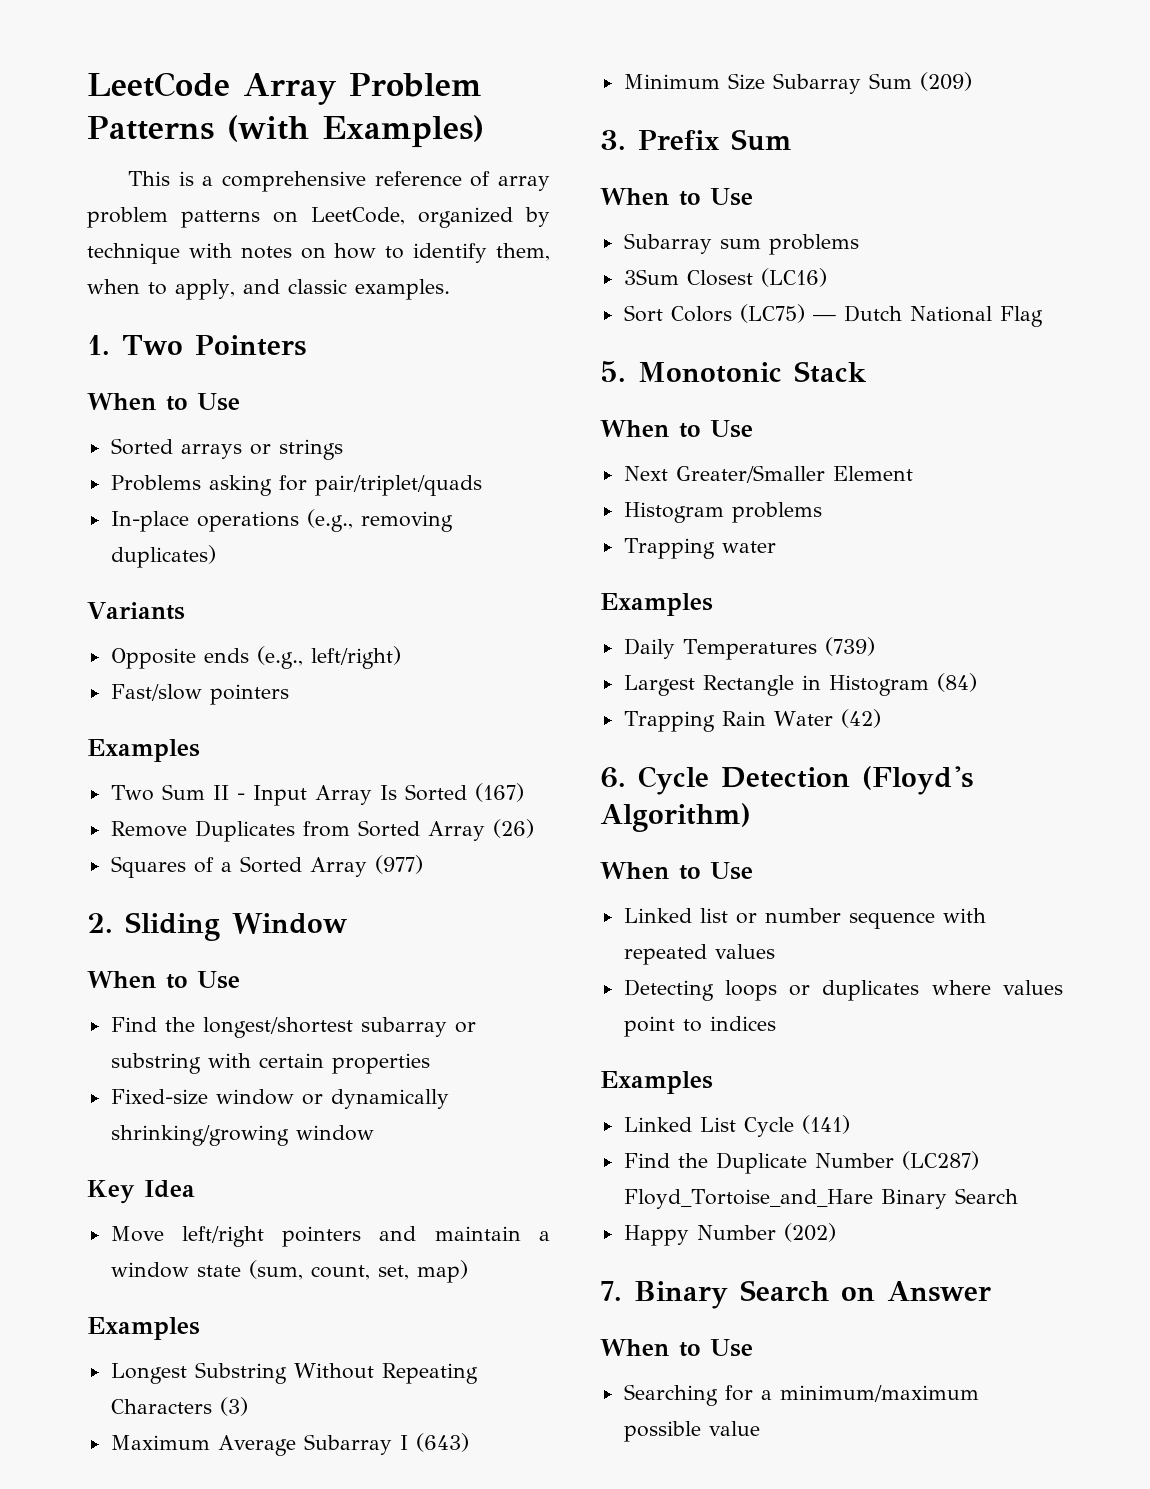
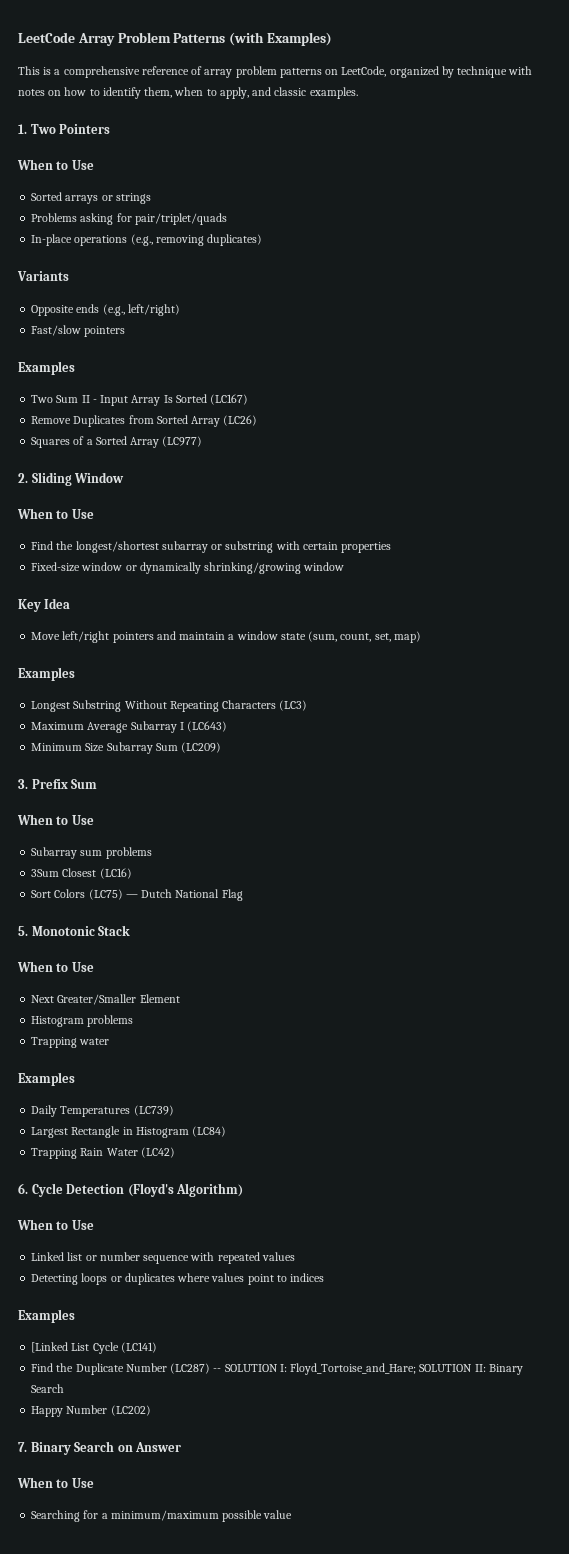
[474,783,524,802] (167) -> [210,394,249,405] (LC167)
[492,819,534,838] (26) -> [223,415,258,426] (LC26)
[374,855,423,874] (977) -> [162,436,203,447] (LC977)
[219,1397,248,1416] (3) -> [279,700,308,711] (LC3)
[415,1433,469,1452] (643) -> [187,721,228,732] (LC643)
[919,72,972,91] (209) -> [181,742,222,753] (LC209)
[824,637,875,656] (739) -> [133,1105,174,1116] (LC739)
[936,673,977,692] (84) -> [192,1126,227,1137] (LC84)
[840,709,881,728] (42) -> [140,1147,175,1158] (LC42)
[623,1117,692,1132] Linked -> [31,1342,69,1353] [Linked
[801,1115,850,1134] (141) -> [120,1342,157,1353] (LC141)
[623,1189,873,1209] Floyd_Tortoise_and_Hare -> [213,1363,486,1375] -- SOLUTION I: Floyd_Tortoise_and_Hare; SOLUTION II:
[783,1223,836,1242] (202) -> [110,1405,151,1416] (LC202)

